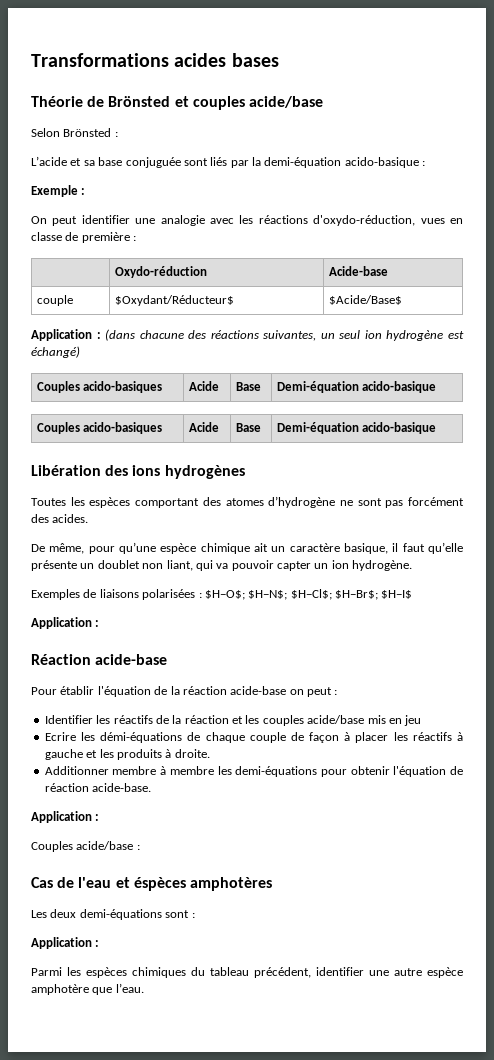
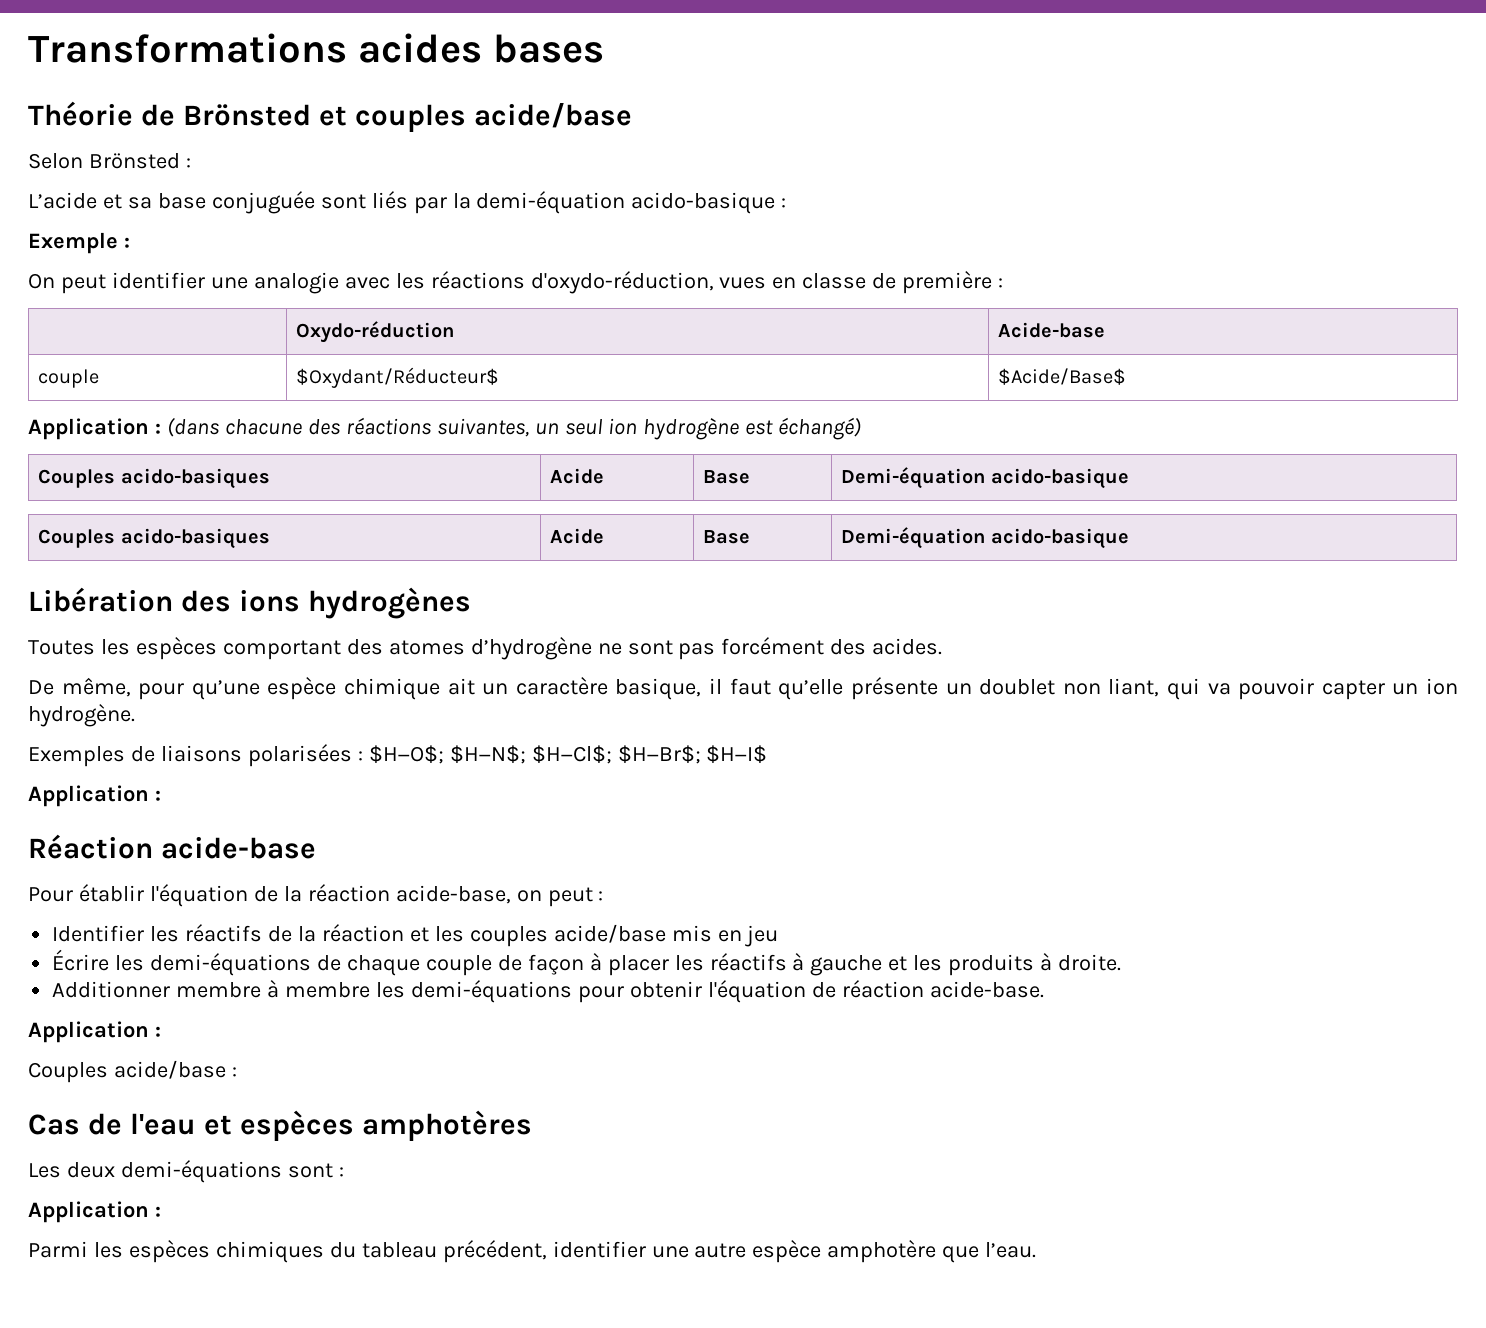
[230,686,287,695] acide-base -> [395,885,511,904] acide-base,
[44,732,183,743] Ecrire les démi-équations -> [52,949,312,976] Écrire les demi-équations
[133,877,186,891] éspèces -> [239,1110,354,1141] espèces

